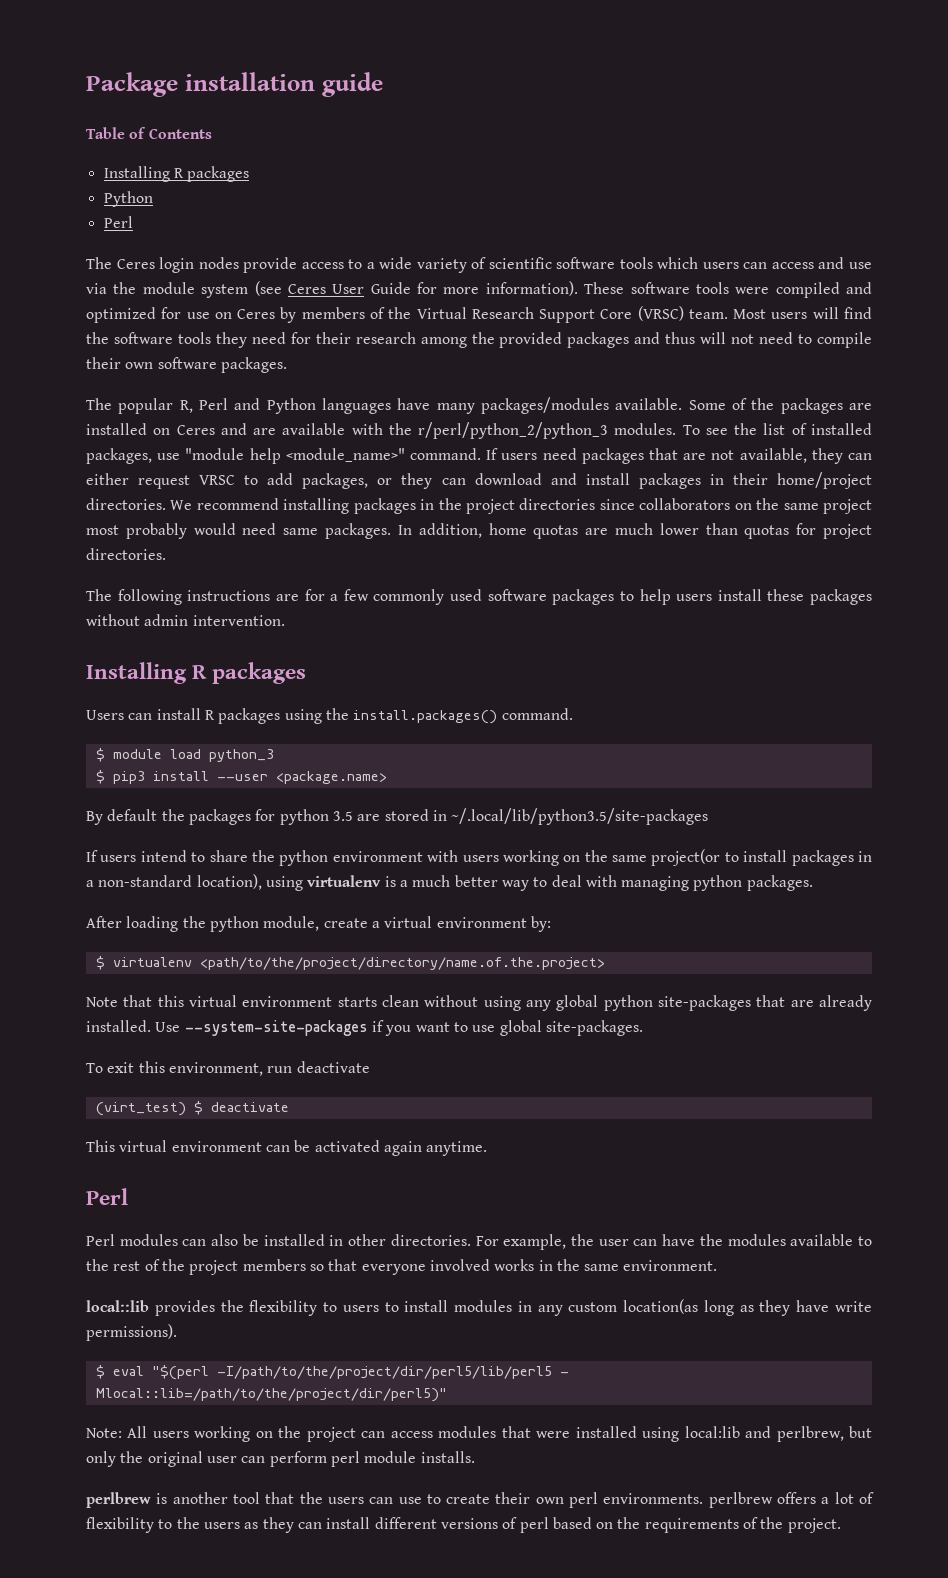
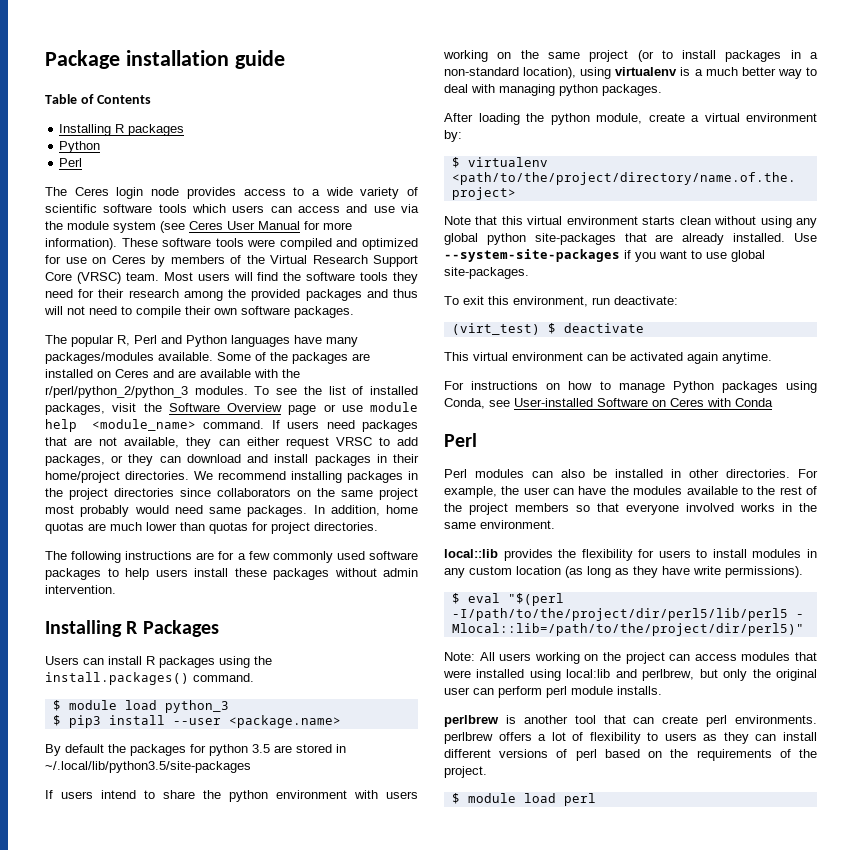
[198,257,298,273] nodes provide -> [151,187,236,199] node provides
[370,282,411,294] Guide -> [258,221,300,230] Manual
[157,448,405,464] use "module help <module_name>" -> [112,402,418,415] [45,419,196,432] visit the Software Overview page or use module help <module_name>
[212,662,307,684] packages -> [142,620,219,637] Packages
[651,849,721,866] project(or -> [589,50,654,62] project (or
[296,1061,370,1073] deactivate -> [614,296,678,305] deactivate:
(488, 1148) none -> [444,381,817,393] [444,398,773,409] // For instructions on how to manage Python packages using Conda, see User-installed Software on Ceres with Conda
[323,1302,338,1312] to -> [638,549,655,558] for
[623,1299,699,1314] location(as -> [516,566,583,578] location (as
[299,1492,564,1504] the users can use to create their own -> [633,715,699,724] can create
[176,1517,200,1529] the -> (659, 736) none
(841, 1525) none -> [451,793,596,806] // $ module load perl

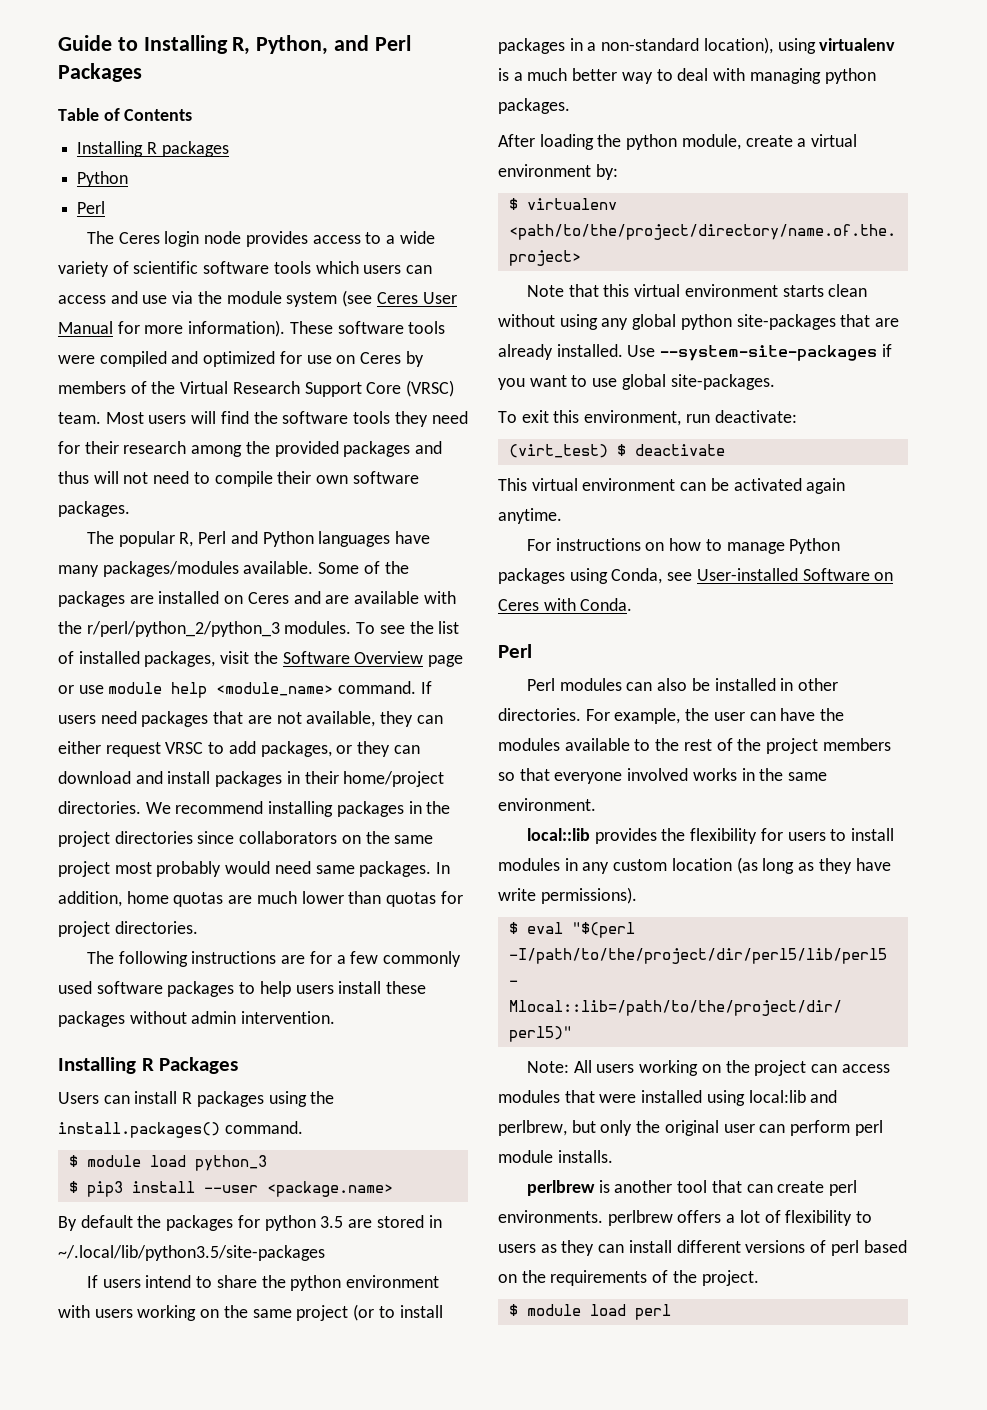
[45,50,285,69] Package installation guide -> [58,35,411,55] [58,63,142,82] Guide to Installing R, Python, and Perl Packages
[735,398,773,407] Conda -> [580,598,633,611] Conda.

